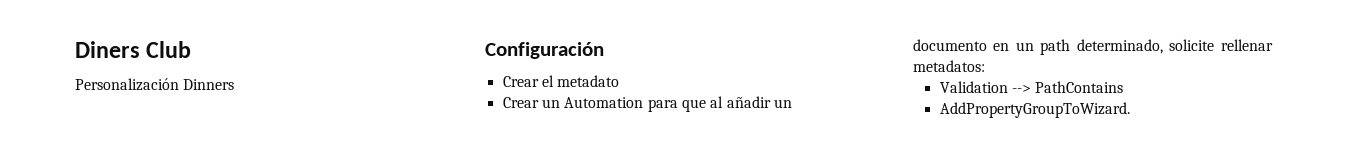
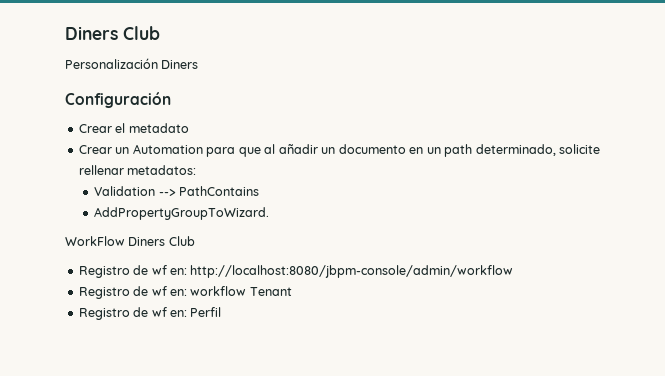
[183,79,235,90] Dinners -> [161,60,199,69] Diners
(1130, 110) none -> [65,236,195,246] [78,265,514,278] [78,286,292,299] [78,307,222,320] // WorkFlow Diners Club // Registro de wf en: http://localhost:8080/jbpm-console/admin/workflow // Registro de wf en: workflow Tenant // Registro de wf en: Perfil

